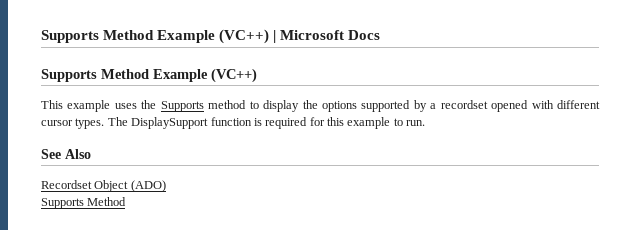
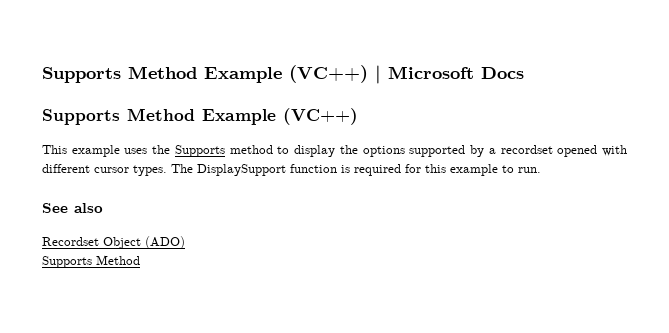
[65,149,91,159] Also -> [74,203,103,213] also

